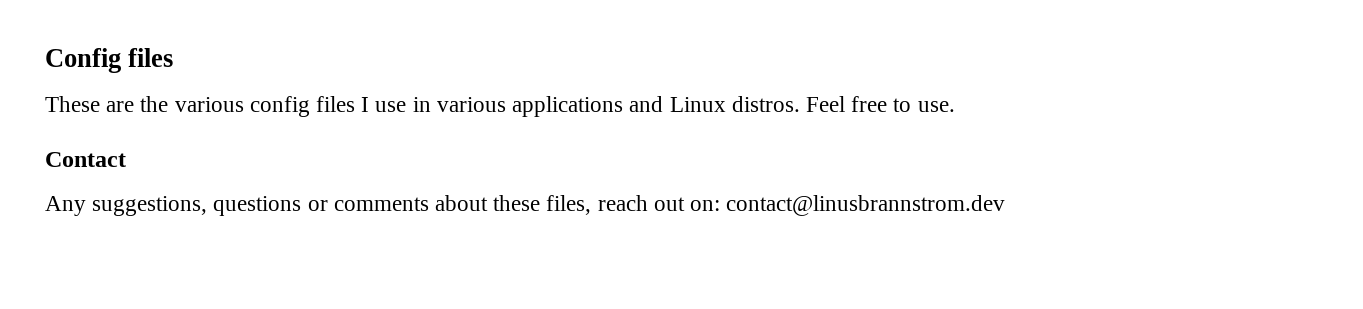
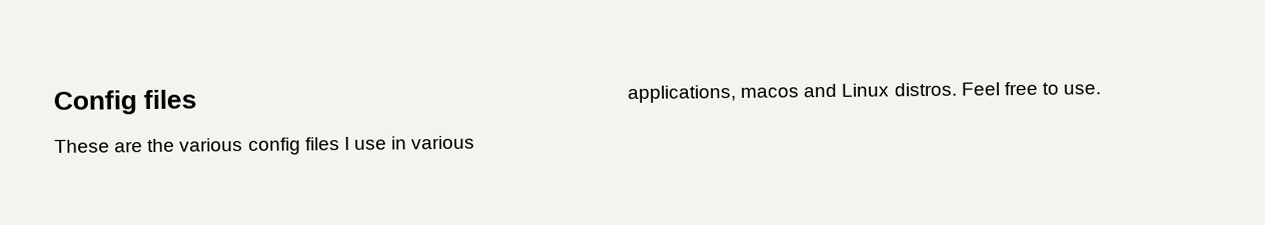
[512,96,624,117] applications -> [627,84,800,104] applications, macos
[45,152,126,167] [45,195,1006,216] // Contact // Any suggestions, questions or comments about these files, reach out on: contact@linusbrannstrom.dev -> (1102, 89) none

